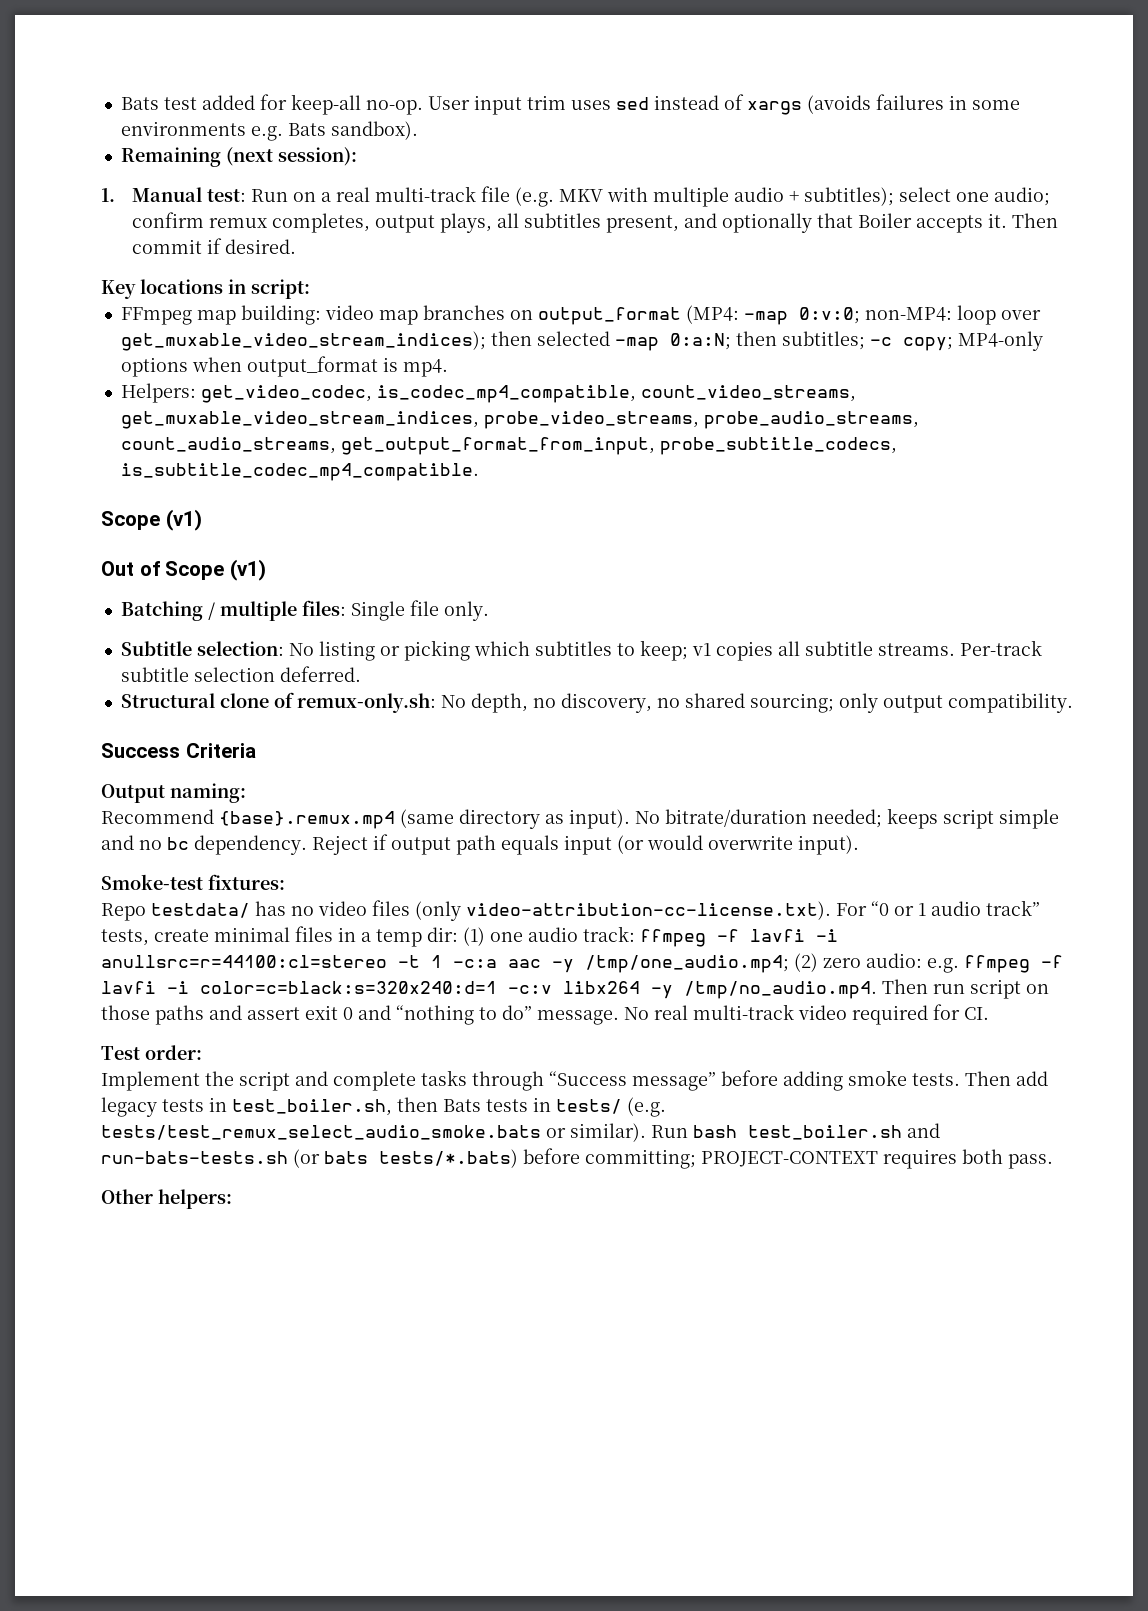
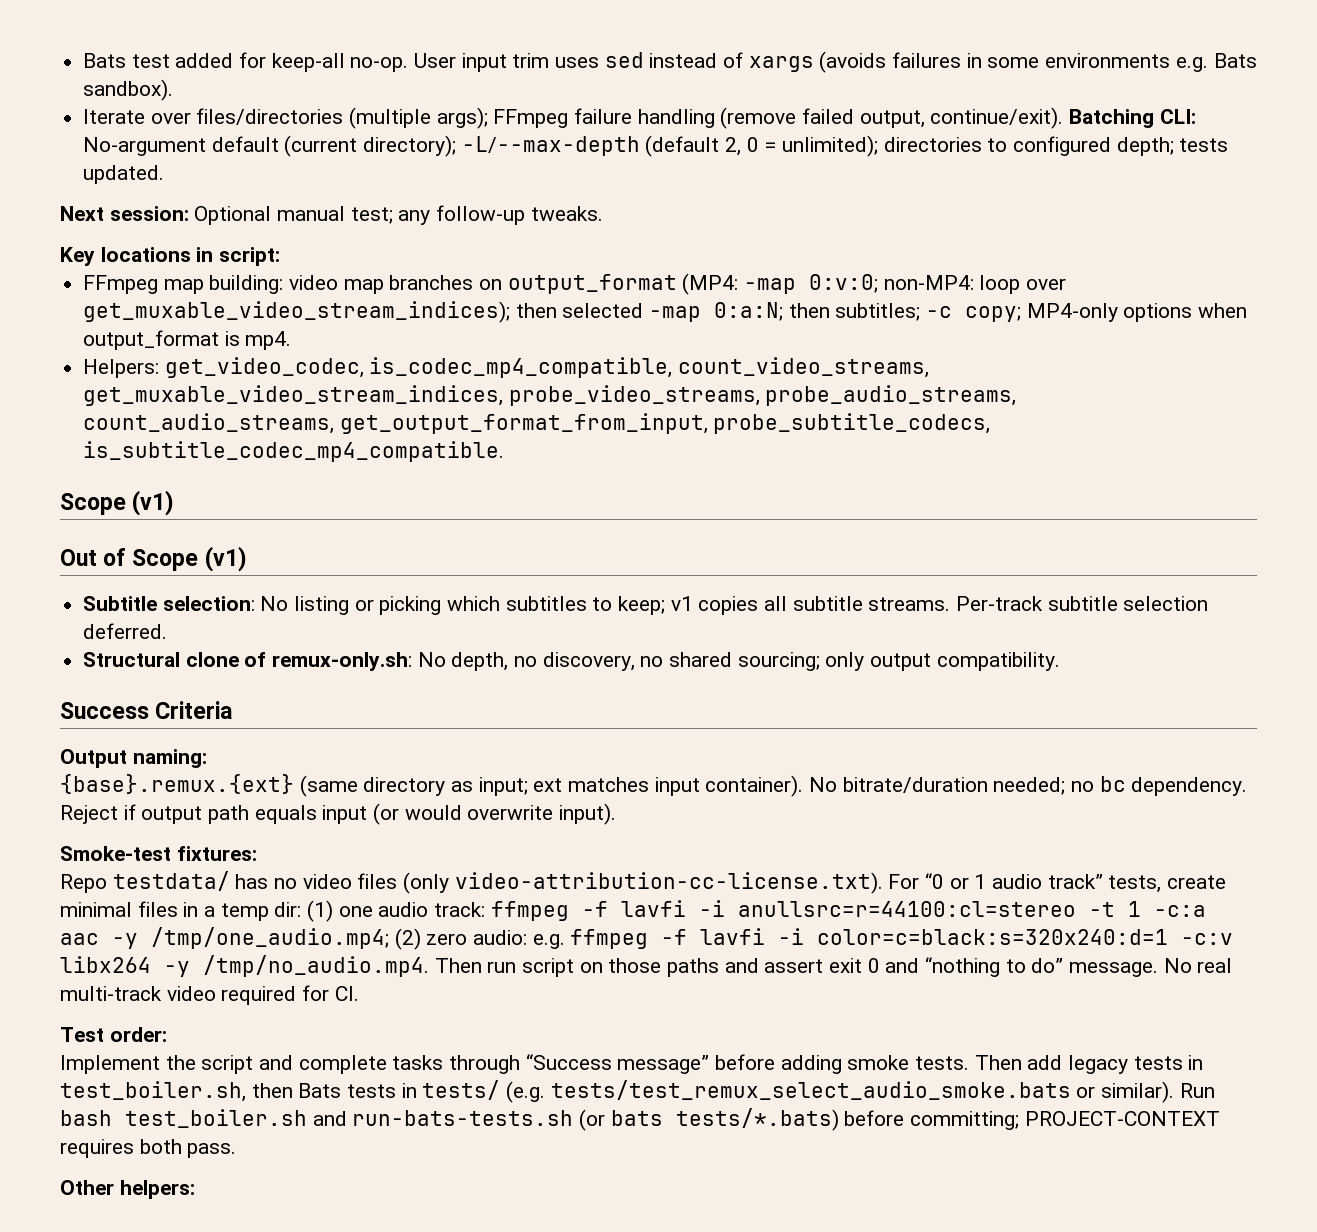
[120,147,357,167] [101,186,1050,207] [131,212,1058,233] [131,238,296,254] Remaining (next session): // 1. Manual test: Run on a real multi-track file (e.g. MKV with multiple audio + subtitles); select one audio; confirm remux completes, output plays, all subtitles present, and optionally that Boiler accepts it. Then commit if desired. -> [83,107,1196,129] [83,135,1229,157] [83,165,165,184] [60,205,603,225] Iterate over files/directories (multiple args); FFmpeg failure handling (remove failed output, continue/exit). Batching CLI: No-argument default (current directory); -L/--max-depth (default 2, 0 = unlimited); directories to configured depth; tests updated. // Next session: Optional manual test; any follow-up tweaks.
[120,600,489,621] // Batching / multiple files: Single file only. -> (247, 559) none
[101,809,395,829] Recommend {base}.remux.mp4 -> [60,774,294,794] {base}.remux.{ext}
[569,808,1059,829] [101,835,134,850] input). No bitrate/duration needed; keeps script simple and -> [478,775,1066,797] input; ext matches input container). No bitrate/duration needed;

